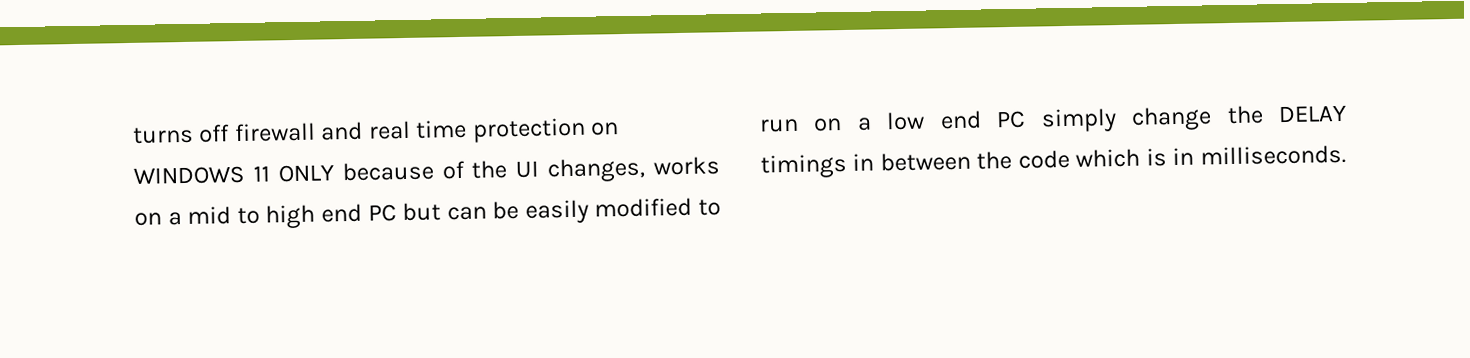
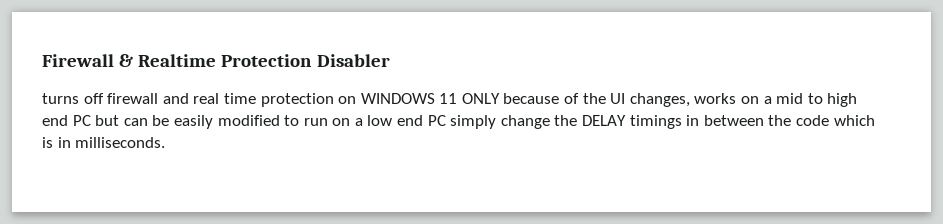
(132, 135) none -> [42,54,390,67] Firewall & Realtime Protection Disabler //

